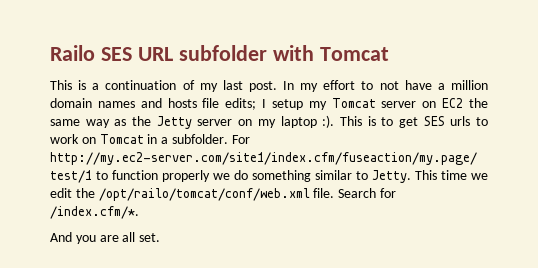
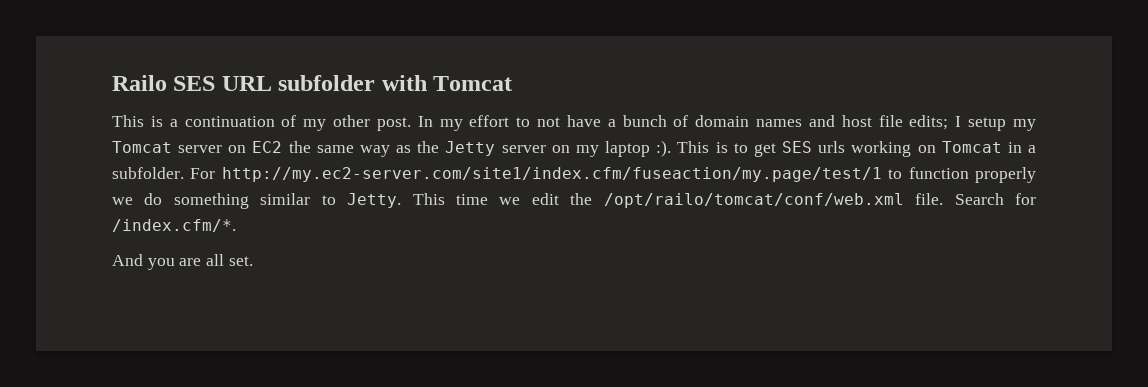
[222,80,243,90] last -> [333,115,371,127] other
[450,80,488,90] million -> [622,115,689,127] bunch of
[167,98,197,108] hosts -> [841,115,872,127] host
[476,117,488,126] [50,134,79,144] to work -> [851,141,912,157] working

